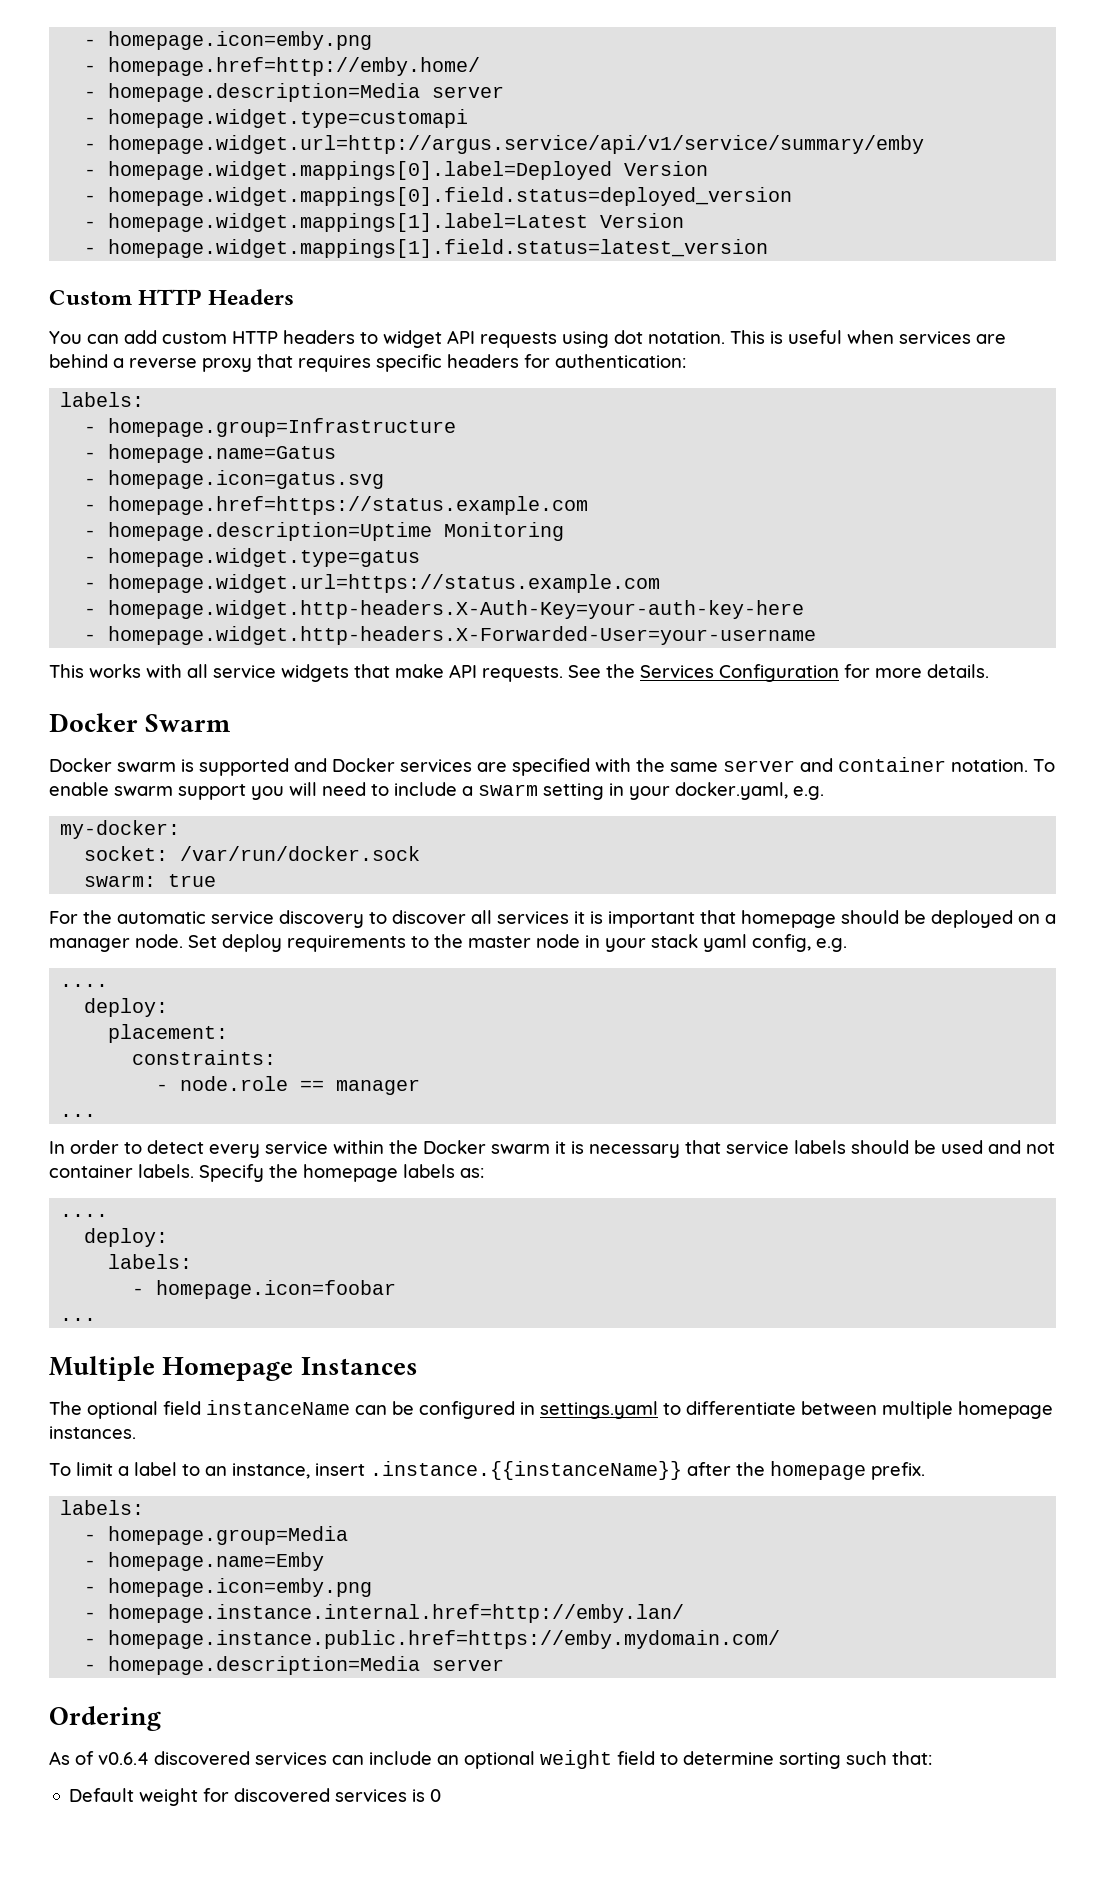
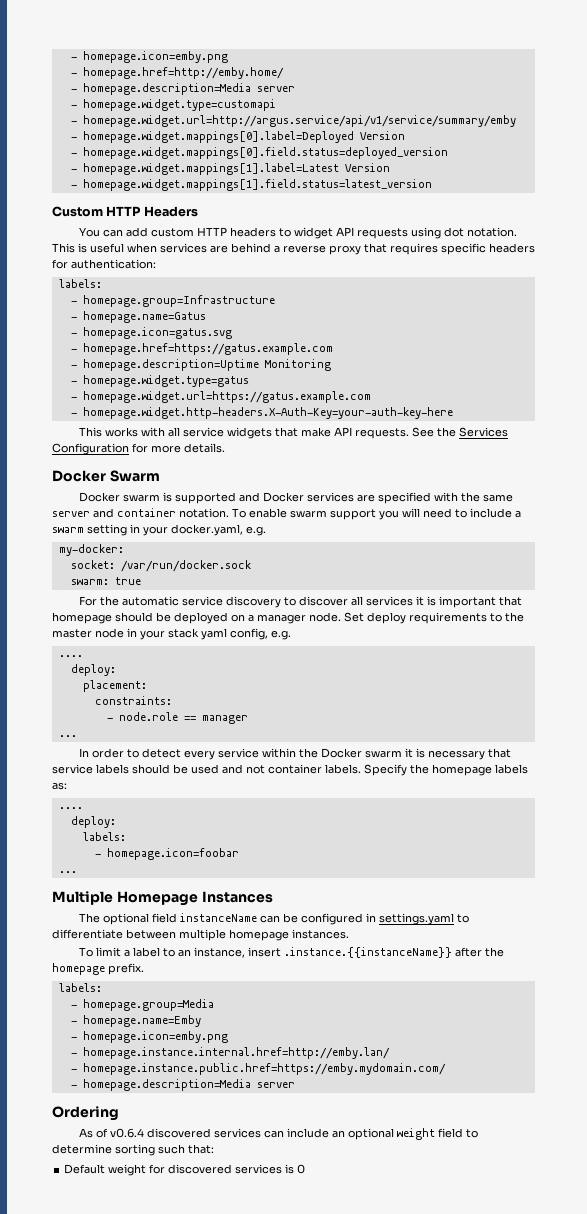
[108,496,589,515] homepage.href=https://status.example.com -> [82,343,333,355] homepage.href=https://gatus.example.com
[108,574,661,593] homepage.widget.url=https://status.example.com -> [82,391,371,403] homepage.widget.url=https://gatus.example.com
[84,626,817,645] // - homepage.widget.http-headers.X-Forwarded-User=your-username -> (453, 413) none

